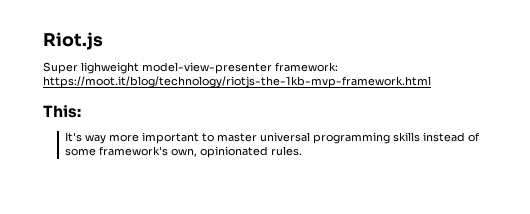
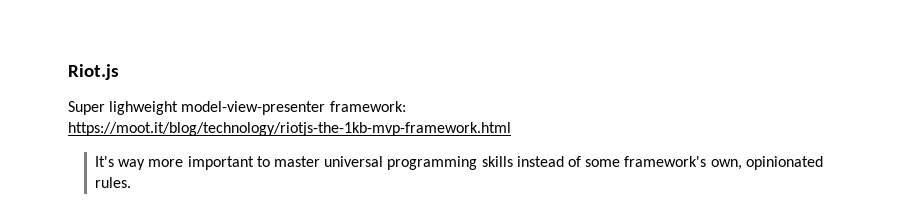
[43,105,81,118] // This: -> (511, 129) none

